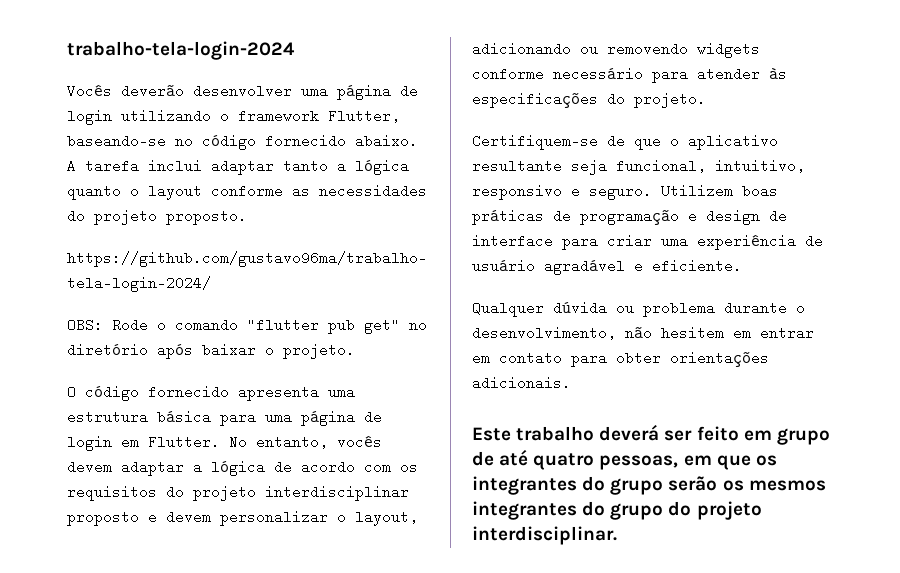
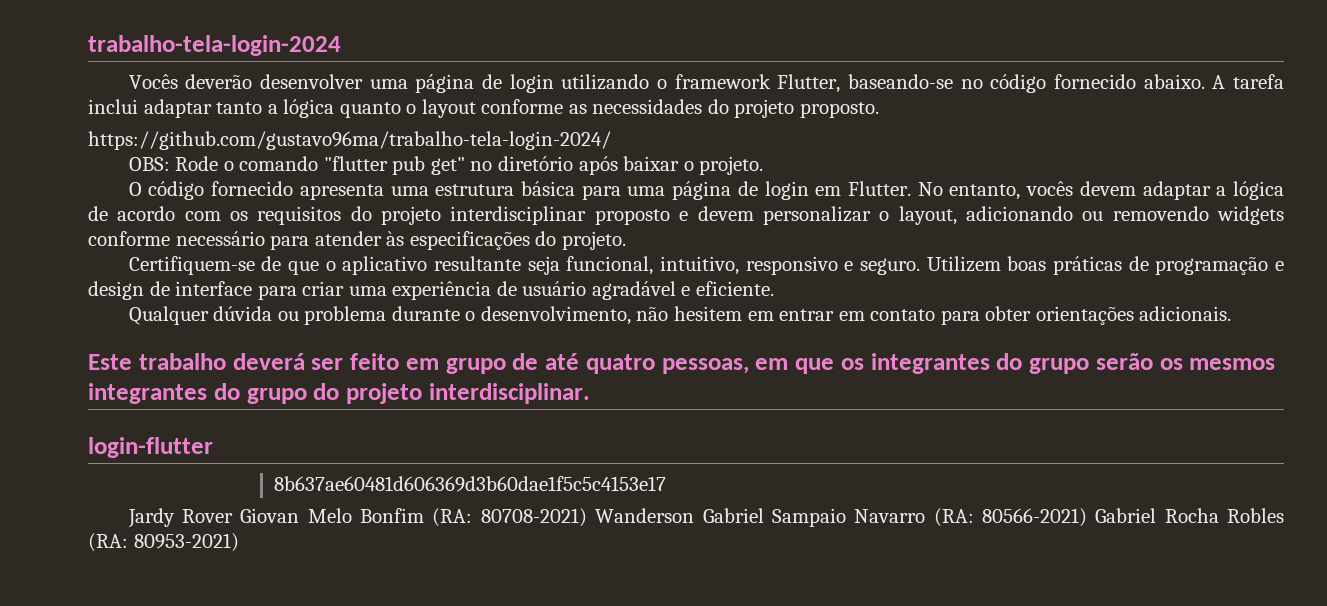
(617, 535) none -> [88,437,213,458] [274,476,667,492] [127,508,1285,528] [88,533,239,552] // login-flutter // 8b637ae60481d606369d3b60dae1f5c5c4153e17 // Jardy Rover Giovan Melo Bonfim (RA: 80708-2021) Wanderson Gabriel Sampaio Navarro (RA: 80566-2021) Gabriel Rocha Robles (RA: 80953-2021)

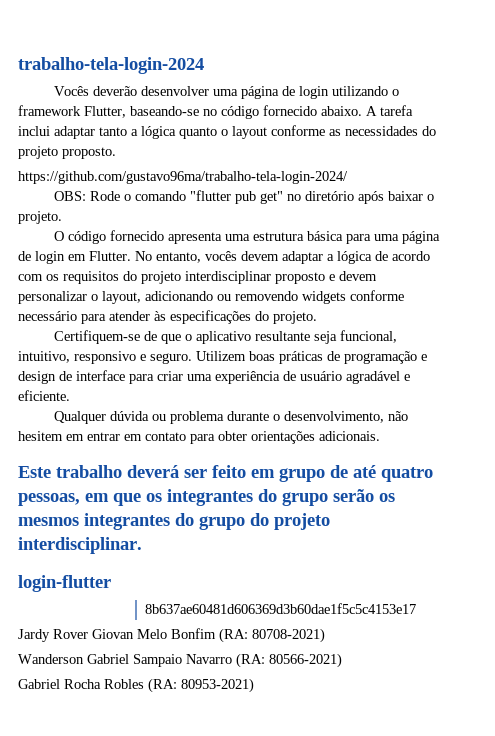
(587, 517) none -> (325, 635) //
(1087, 517) none -> (342, 660) //

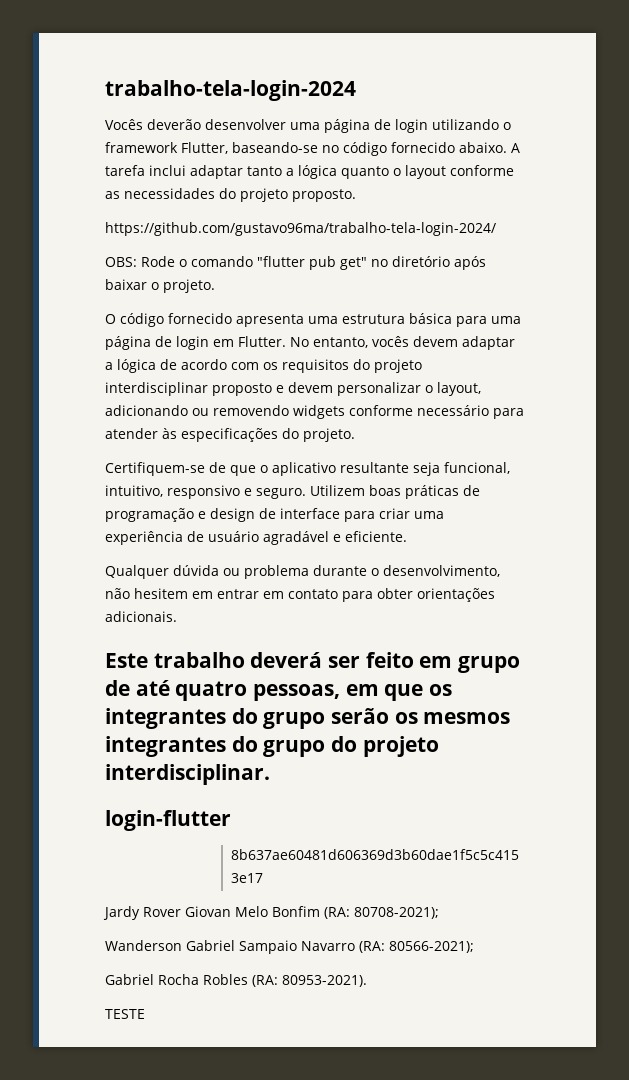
[252,628,325,643] 80708-2021) -> [354,907,439,919] 80708-2021);
[269,653,342,668] 80566-2021) -> [389,941,474,953] 80566-2021);
[181,678,254,693] 80953-2021) -> [282,975,367,987] [105,1009,145,1019] 80953-2021). // TESTE

